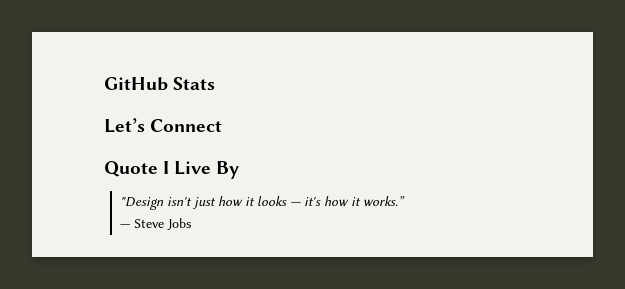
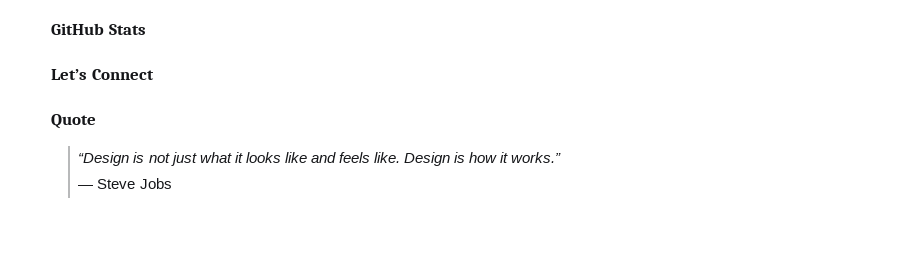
[163,161,240,179] [119,196,321,210] I Live By // "Design isn't just how it looks — it's -> [78,152,466,166] // “Design is not just what it looks like and feels like. Design is

